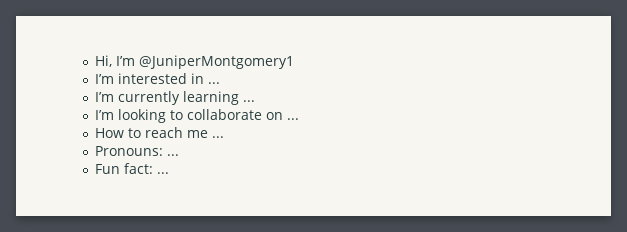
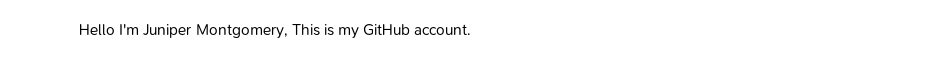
[94,55,294,69] [94,73,220,84] [94,91,255,105] [94,109,299,123] [94,127,224,138] [94,146,179,156] [94,163,169,174] Hi, I’m @JuniperMontgomery1 // I’m interested in ... // I’m currently learning ... // I’m looking to collaborate on ... // How to reach me ... // Pronouns: ... // Fun fact: ... -> [79,24,472,39] Hello I'm Juniper Montgomery, This is my GitHub account.

